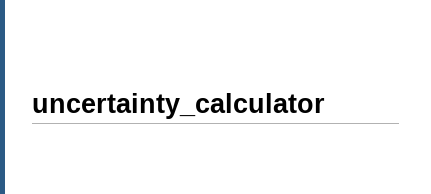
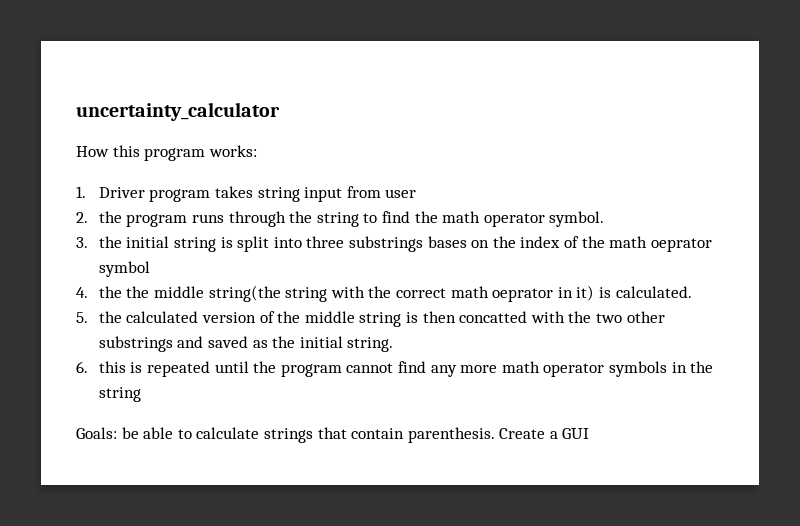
(325, 106) none -> [76,145,257,161] [76,186,417,202] [76,211,605,227] [76,236,712,252] [98,261,150,277] [76,285,692,302] [76,311,665,327] [98,336,394,352] [76,361,714,377] [98,387,141,402] [76,427,590,443] // How this program works: // 1. Driver program takes string input from user // 2. the program runs through the string to find the math operator symbol. // 3. the initial string is split into three substrings bases on the index of the math oeprator symbol // 4. the the middle string(the string with the correct math oeprator in it) is calculated. // 5. the calculated version of the middle string is then concatted with the two other substrings and saved as the initial string. // 6. this is repeated until the program cannot find any more math operator symbols in the string // Goals: be able to calculate strings that contain parenthesis. Create a GUI

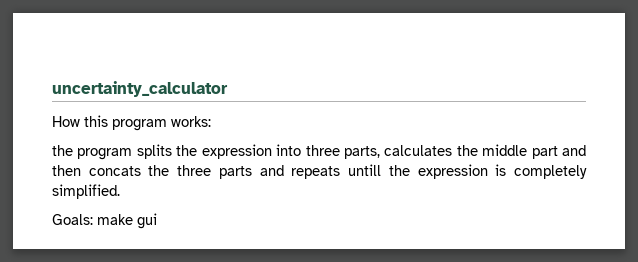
[76,186,417,202] [76,211,605,227] [76,236,712,252] [98,261,150,277] [76,285,692,302] [76,311,665,327] [98,336,394,352] [76,361,714,377] [98,387,141,402] [76,427,590,443] 1. Driver program takes string input from user // 2. the program runs through the string to find the math operator symbol. // 3. the initial string is split into three substrings bases on the index of the math oeprator symbol // 4. the the middle string(the string with the correct math oeprator in it) is calculated. // 5. the calculated version of the middle string is then concatted with the two other substrings and saved as the initial string. // 6. this is repeated until the program cannot find any more math operator symbols in the string // Goals: be able to calculate strings that contain parenthesis. Create a GUI -> [52,144,587,160] [52,164,587,179] [52,184,120,199] [52,213,157,229] the program splits the expression into three parts, calculates the middle part and then concats the three parts and repeats untill the expression is completely simplified. // Goals: make gui

